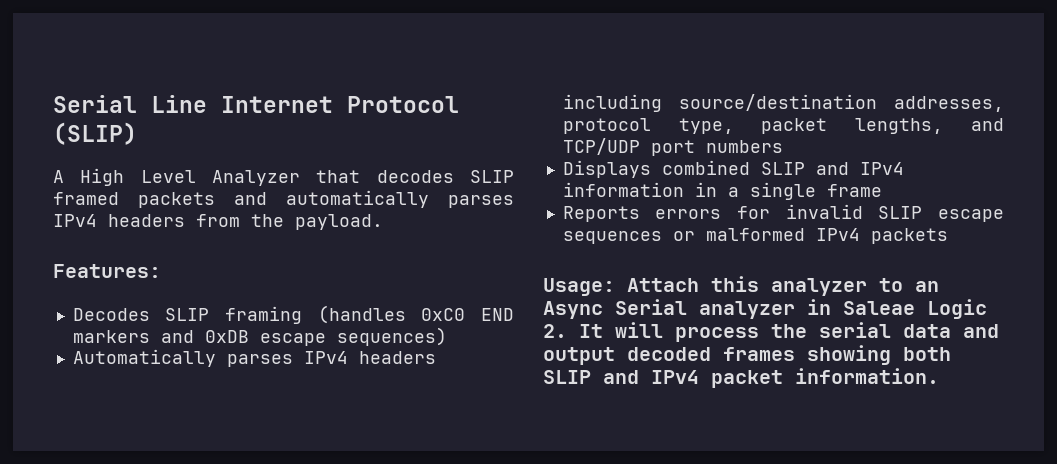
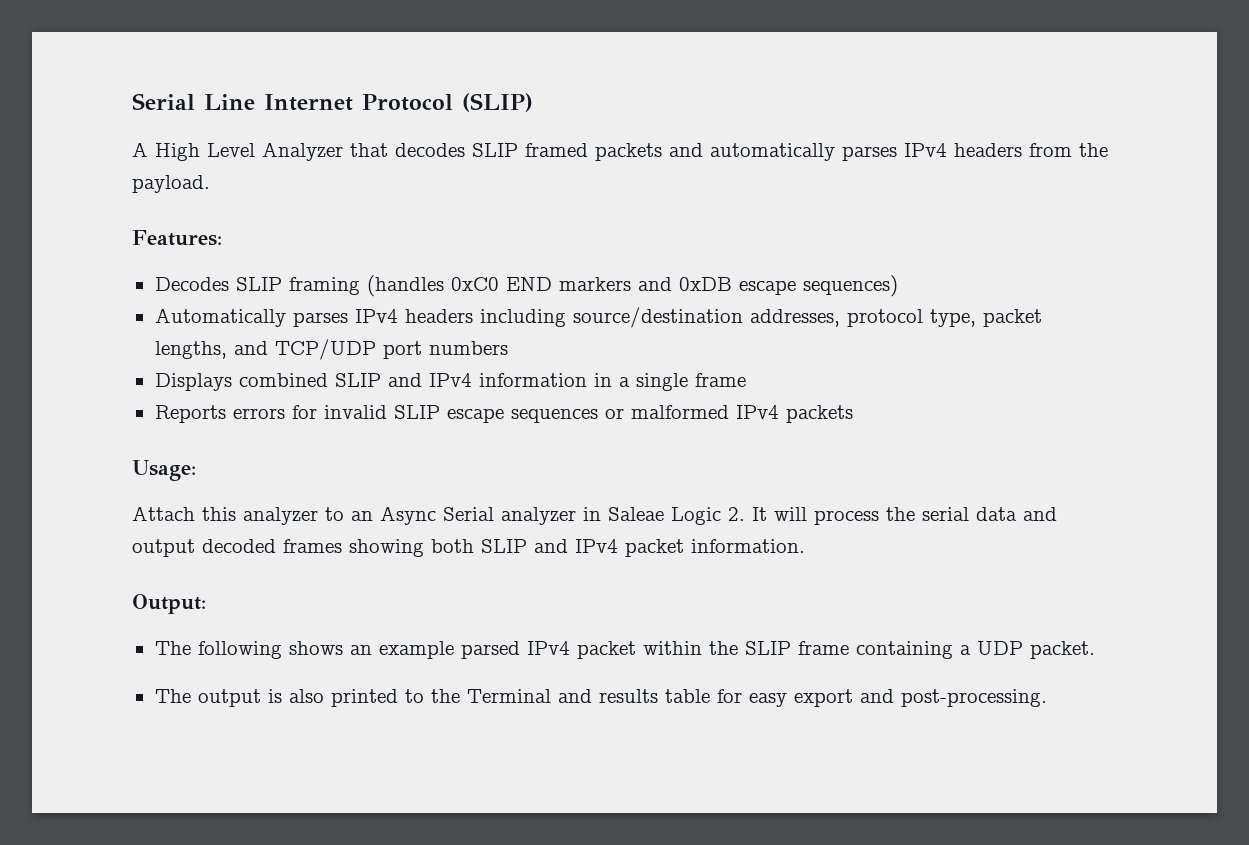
(615, 287) none -> (196, 470) //
(939, 376) none -> [132,594,206,614] [154,641,1095,659] [154,689,1047,707] // Output: // The following shows an example parsed IPv4 packet within the SLIP frame containing a UDP packet. // The output is also printed to the Terminal and results table for easy export and post-processing.

